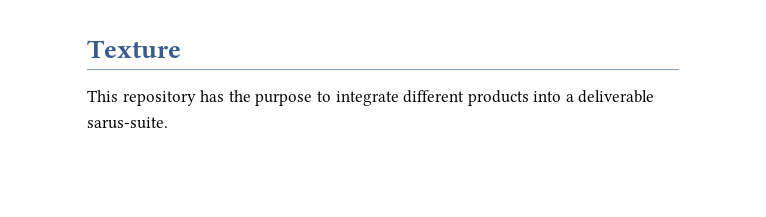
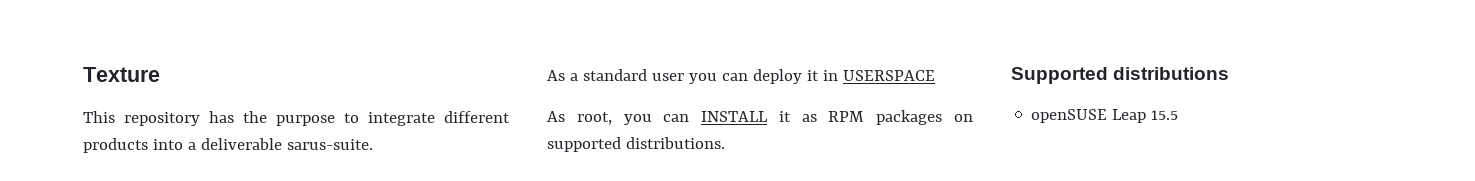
(168, 123) none -> [547,69,935,84] [547,110,973,125] [547,137,725,152] [1011,67,1230,84] [1031,109,1179,123] // As a standard user you can deploy it in USERSPACE // As root, you can INSTALL it as RPM packages on supported distributions. // Supported distributions // openSUSE Leap 15.5

